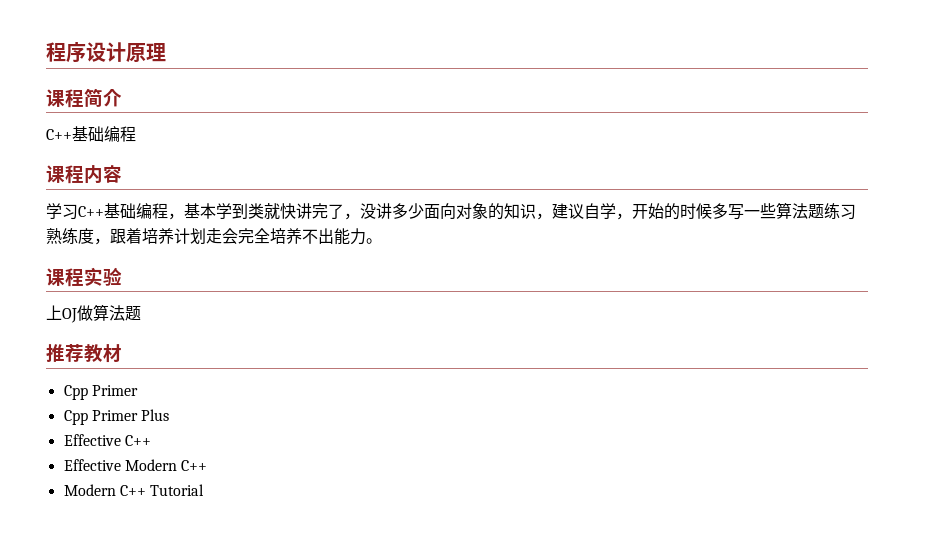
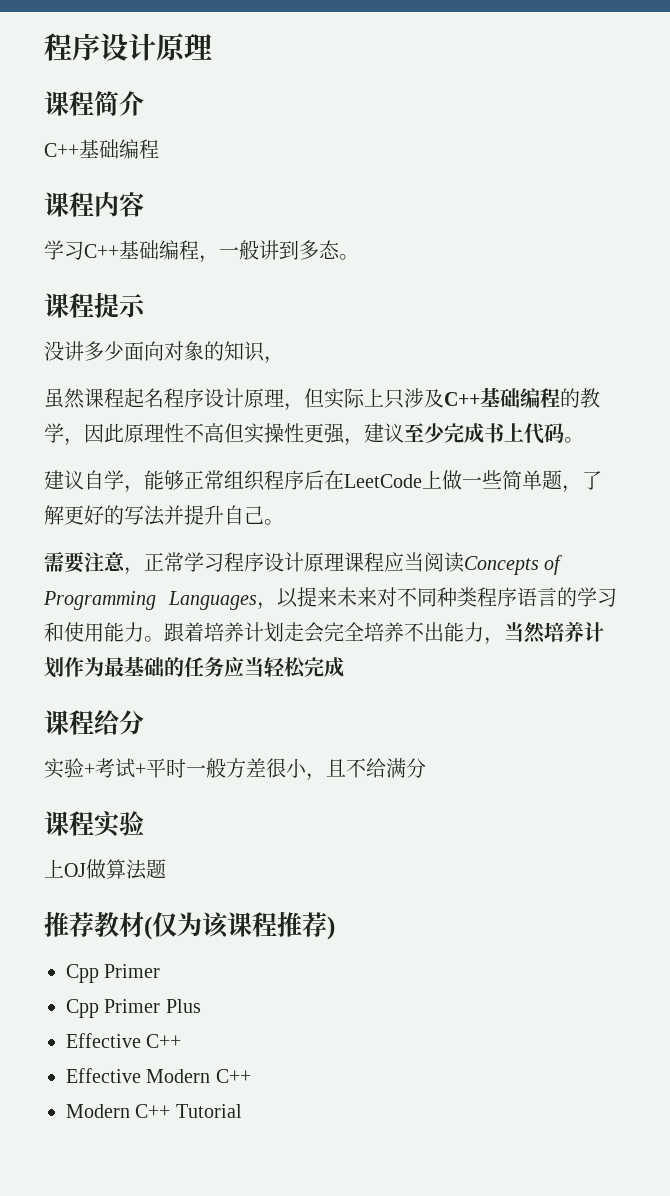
[184,203,360,220] 基本学到类就快讲完了， -> [219,240,359,260] [44,293,146,318] 一般讲到多态。 // 课程提示 //
[552,202,856,220] [46,228,110,245] 建议自学，开始的时候多写一些算法题练习熟练度， -> [44,387,600,411] [44,423,584,446] [44,470,602,493] [44,505,284,526] [44,551,563,575] [43,587,617,610] [44,622,164,642] // 虽然课程起名程序设计原理，但实际上只涉及C++基础编程的教学，因此原理性不高但实操性更强，建议至少完成书上代码。 // 建议自学，能够正常组织程序后在LeetCode上做一些简单题，了解更好的写法并提升自己。 // 需要注意，正常学习程序设计原理课程应当阅读Concepts of Programming Languages，以提来未来对不同种类程序语言的学习和使用能力。
[366,238,382,244] 。 -> [484,622,604,645] [44,656,344,679] [44,710,144,735] [44,758,426,781] ，当然培养计划作为最基础的任务应当轻松完成 // 课程给分 // 实验+考试+平时一般方差很小，且不给满分
(122, 353) none -> [144,912,335,940] (仅为该课程推荐)

